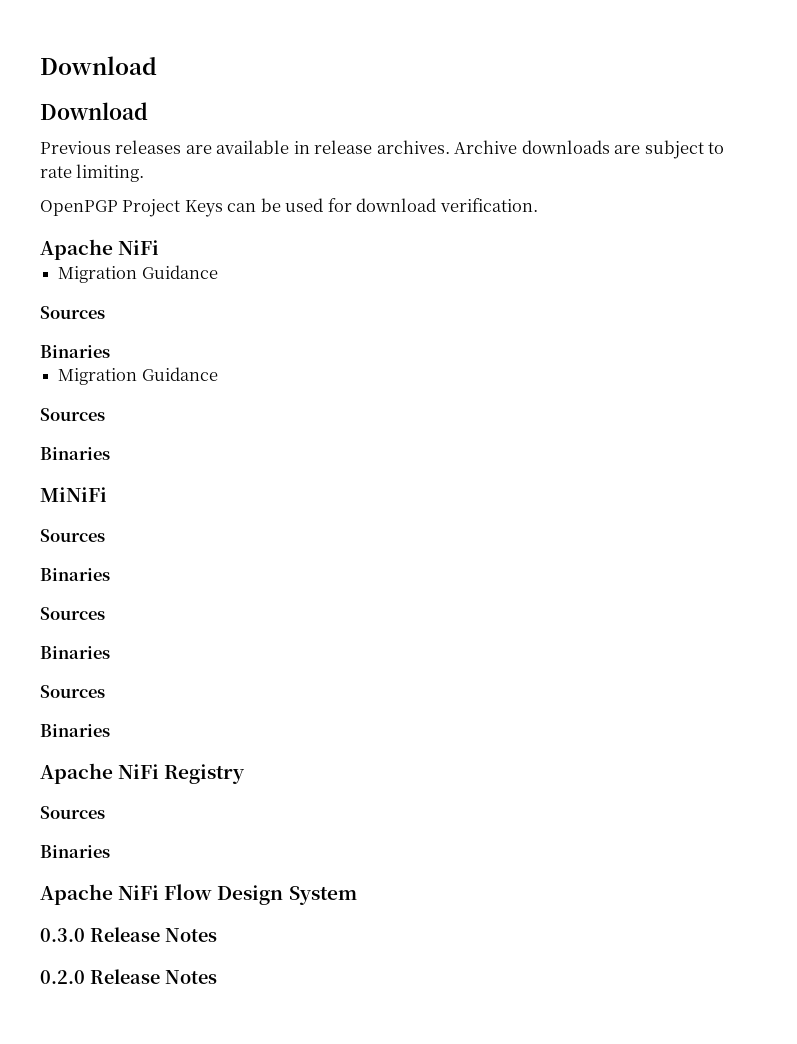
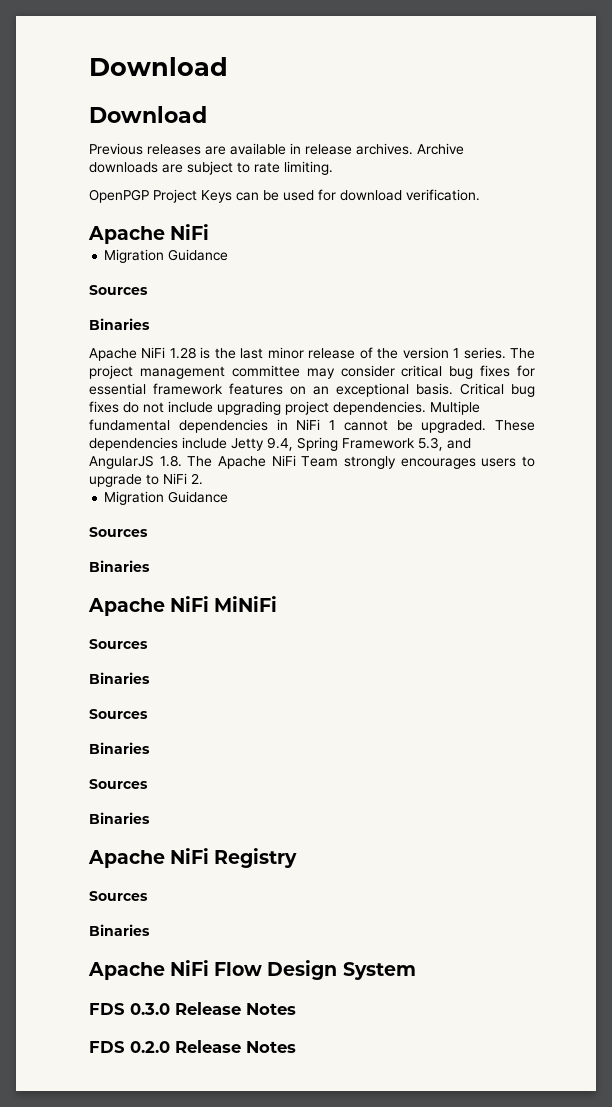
[58,367,218,385] [40,408,105,421] [40,447,110,460] // Migration Guidance // Sources // Binaries // -> [89,347,535,361] [89,365,535,379] [89,383,535,397] [89,401,480,415] [89,419,535,433] [89,437,471,451] [89,455,535,469] [89,473,203,487] [104,491,229,505] [89,527,148,537] [89,560,150,572] [88,596,210,616] // Apache NiFi 1.28 is the last minor release of the version 1 series. The project management committee may consider critical bug fixes for essential framework features on an exceptional basis. Critical bug fixes do not include upgrading project dependencies. Multiple fundamental dependencies in NiFi 1 cannot be upgraded. These dependencies include Jetty 9.4, Spring Framework 5.3, and AngularJS 1.8. The Apache NiFi Team strongly encourages users to upgrade to NiFi 2. // Migration Guidance // Sources // Binaries // Apache NiFi
(357, 895) none -> [89,1003,125,1015] FDS
(217, 935) none -> [89,1041,125,1053] FDS

